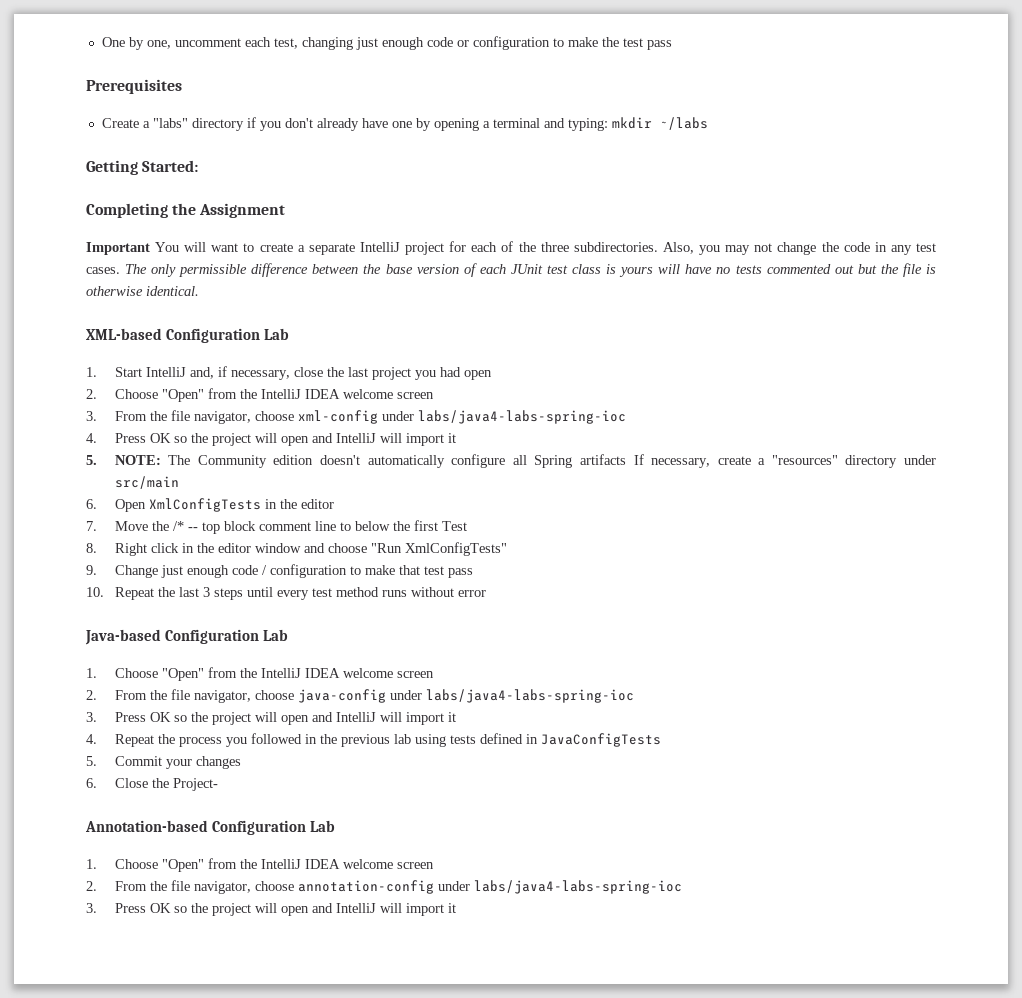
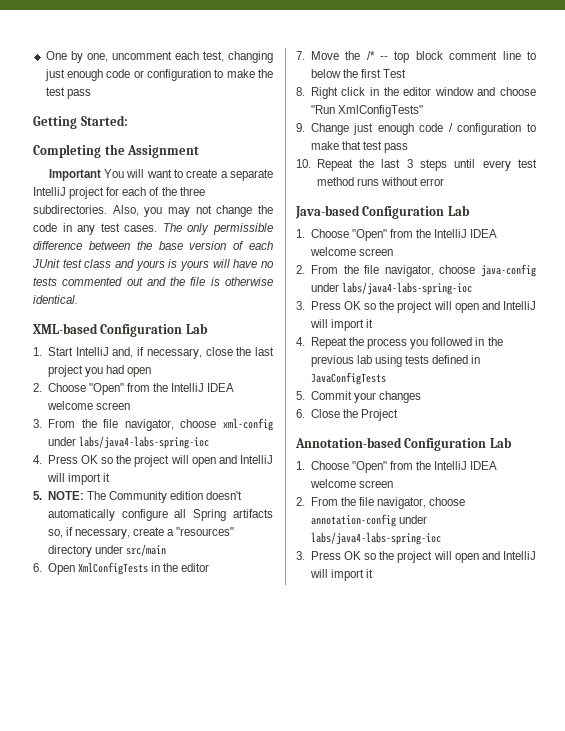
[86,79,182,94] [101,117,708,131] // Prerequisites // Create a "labs" directory if you don't already have one by opening a terminal and typing: mkdir ~/labs -> (91, 94) none
(602, 269) none -> [115,259,165,271] and yours
[857,264,877,274] but -> [146,277,166,286] and
[633,454,644,465] If -> [47,527,73,538] so, if
[172,778,218,791] Project- -> [361,409,399,421] Project

